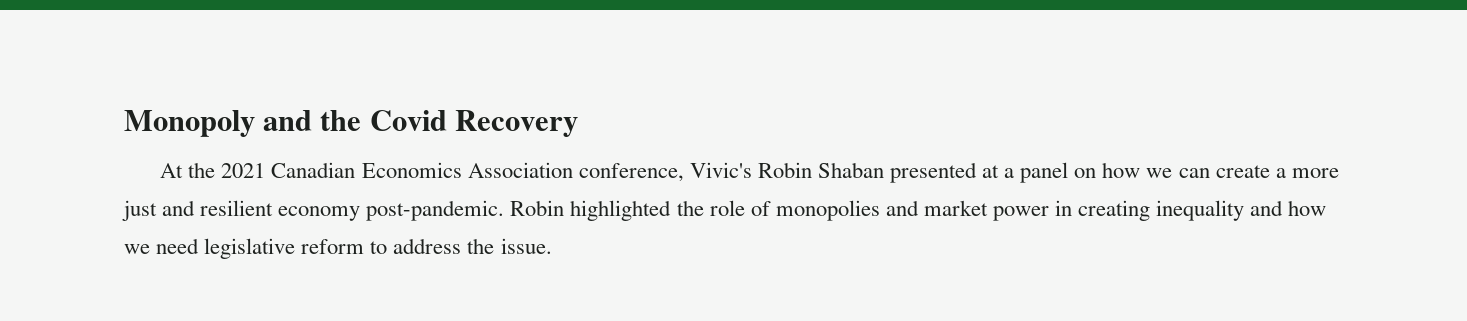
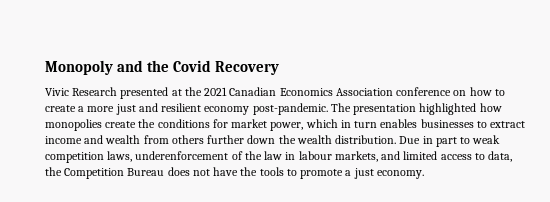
[160,163,184,178] At -> [45,87,182,99] Vivic Research presented at
[578,162,1210,183] conference, Vivic's Robin Shaban presented at a panel on how we can -> [396,87,505,96] conference on how to
[510,200,1327,221] [124,238,552,259] Robin highlighted the role of monopolies and market power in creating inequality and how we need legislative reform to address the issue. -> [330,103,502,115] [45,119,526,131] [45,135,501,147] [45,151,513,163] [45,167,424,179] The presentation highlighted how monopolies create the conditions for market power, which in turn enables businesses to extract income and wealth from others further down the wealth distribution. Due in part to weak competition laws, underenforcement of the law in labour markets, and limited access to data, the Competition Bureau does not have the tools to promote a just economy.

